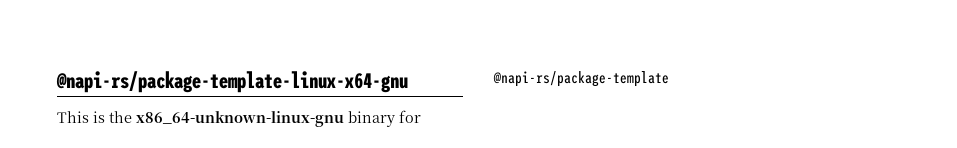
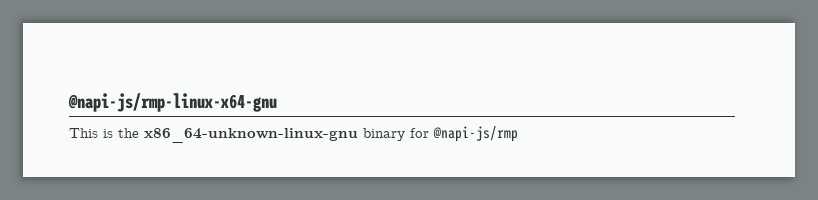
[56,71,408,93] @napi-rs/package-template-linux-x64-gnu -> [68,93,277,112] @napi-js/rmp-linux-x64-gnu
[493,71,669,87] @napi-rs/package-template -> [433,126,518,142] @napi-js/rmp

